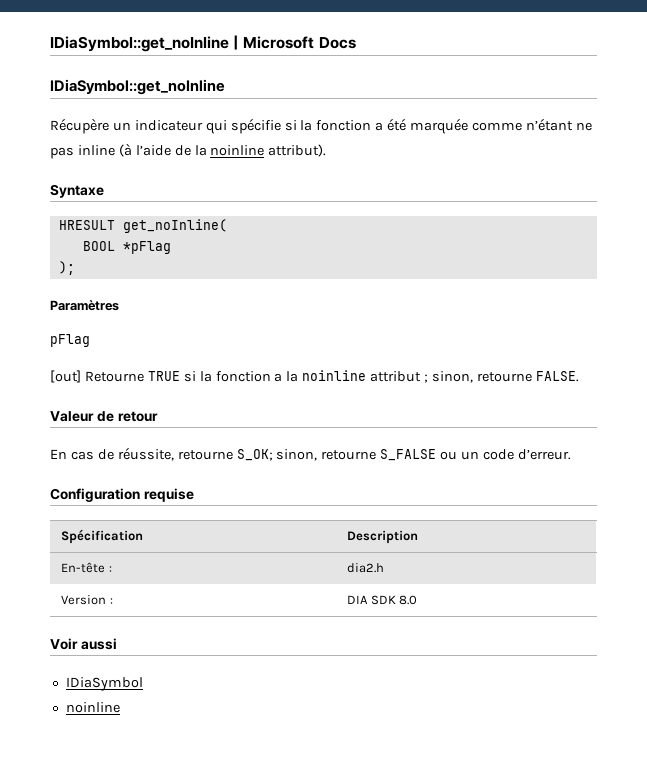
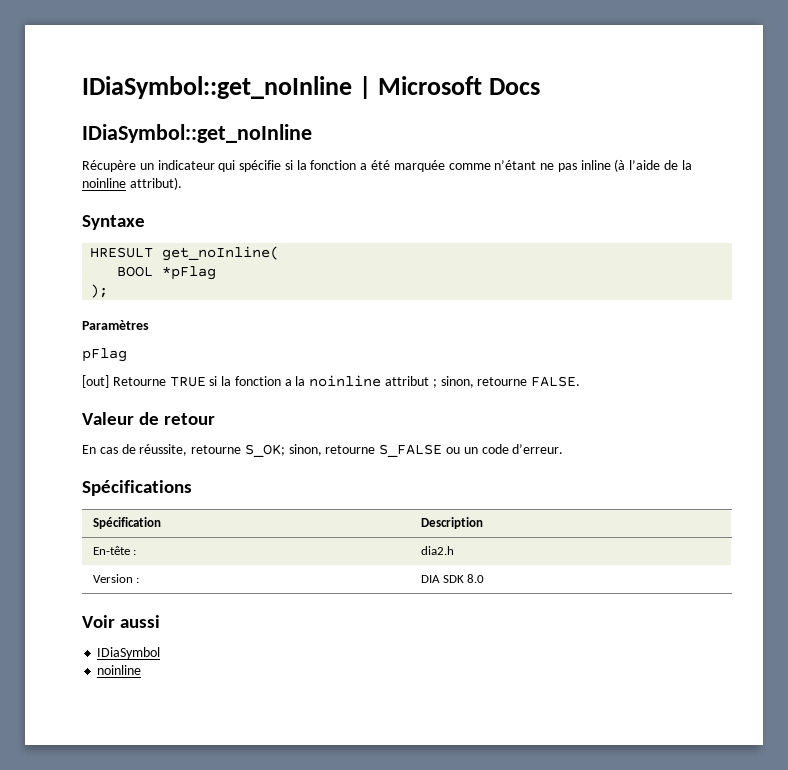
[50,488,194,502] Configuration requise -> [82,480,192,496] Spécifications

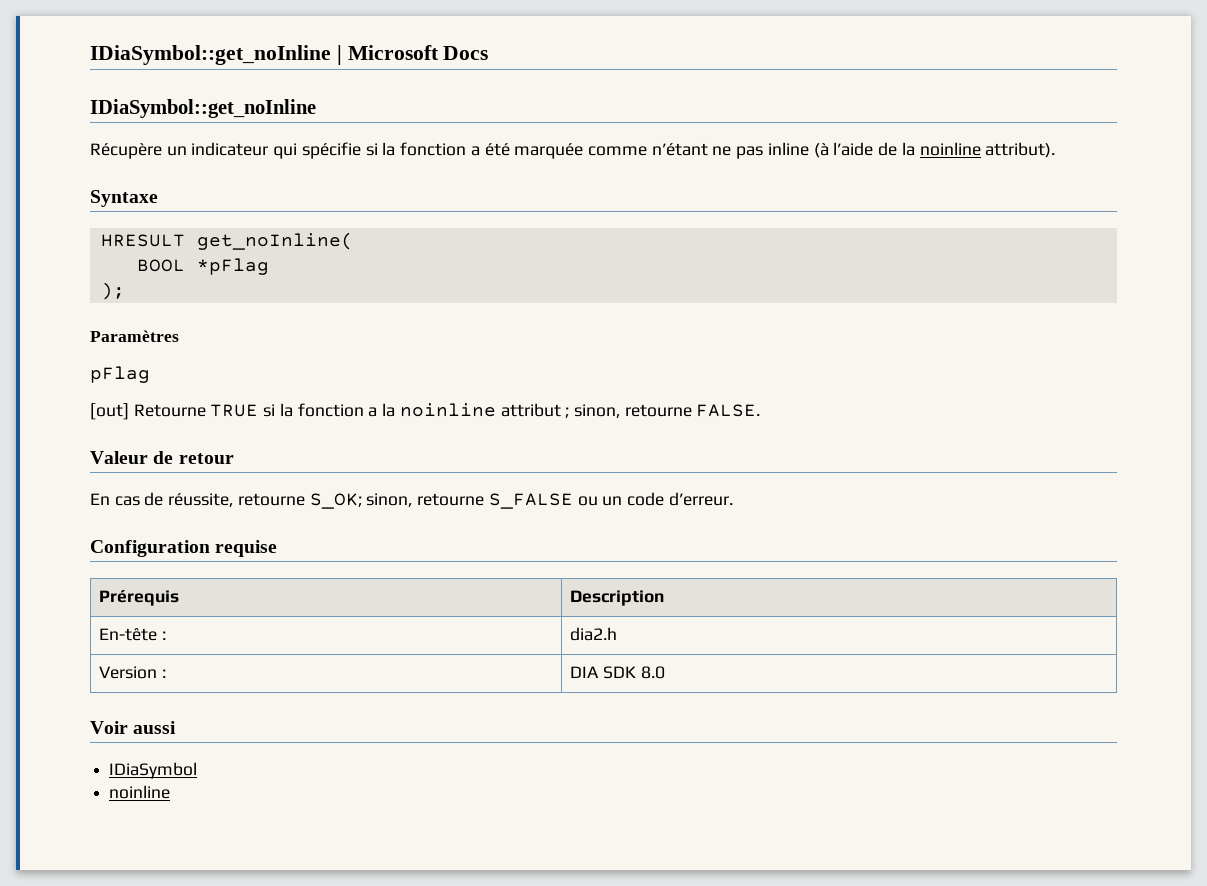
[82,480,192,496] [92,517,161,529] Spécifications // Spécification -> [90,540,278,557] [99,590,180,606] Configuration requise // Prérequis

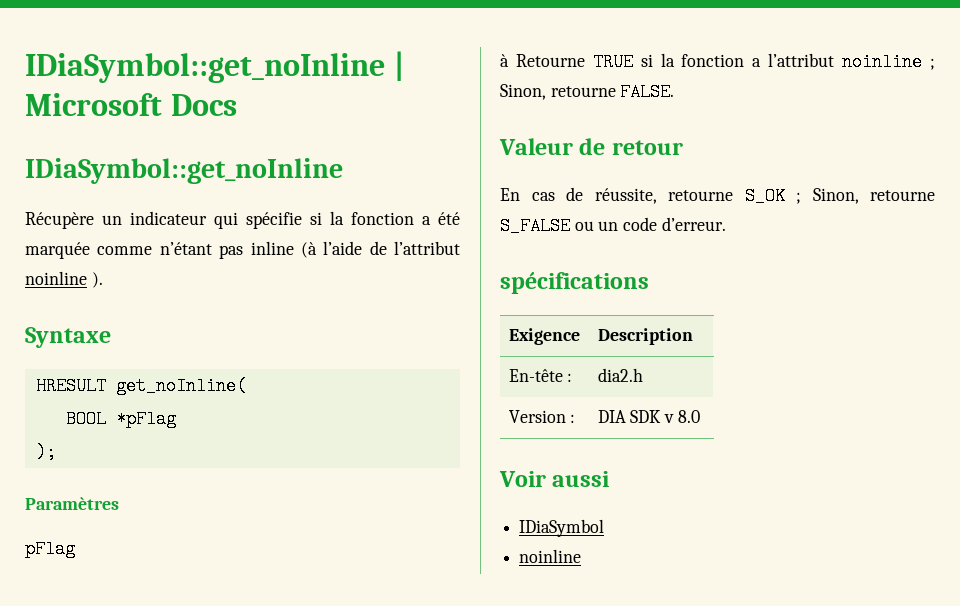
[712,146,732,156] ne -> (212, 248) none
[901,142,1056,158] la noinline attribut). -> [394,241,460,255] [25,271,103,288] l’attribut noinline ).
[90,403,129,420] [out] -> [500,54,509,67] à
[382,403,620,418] la noinline attribut ; sinon, -> [768,53,935,71] [500,84,546,100] l’attribut noinline ; Sinon,
[309,493,413,509] S_OK; sinon, -> [744,187,859,205] S_OK ; Sinon,
[90,540,278,557] [99,590,180,606] Configuration requise // Prérequis -> [500,272,649,294] [508,328,580,345] spécifications // Exigence
(636, 672) none -> [664,414,675,423] v

